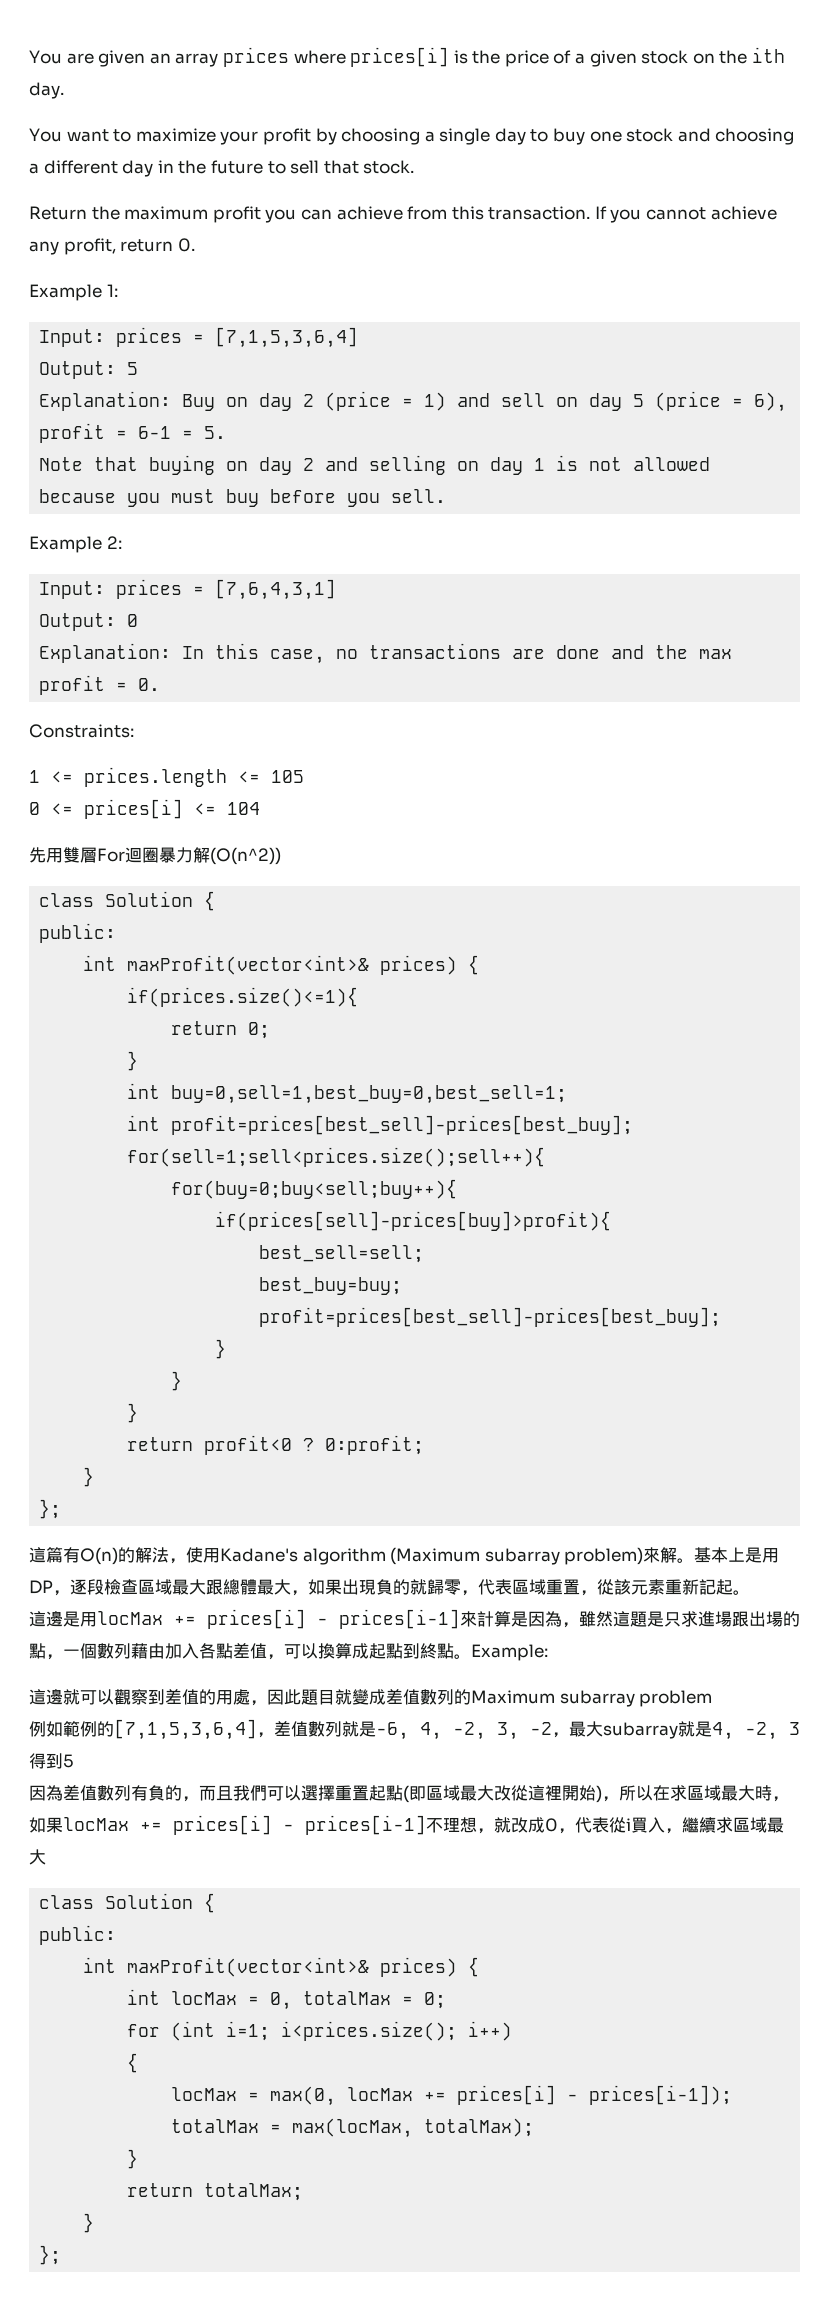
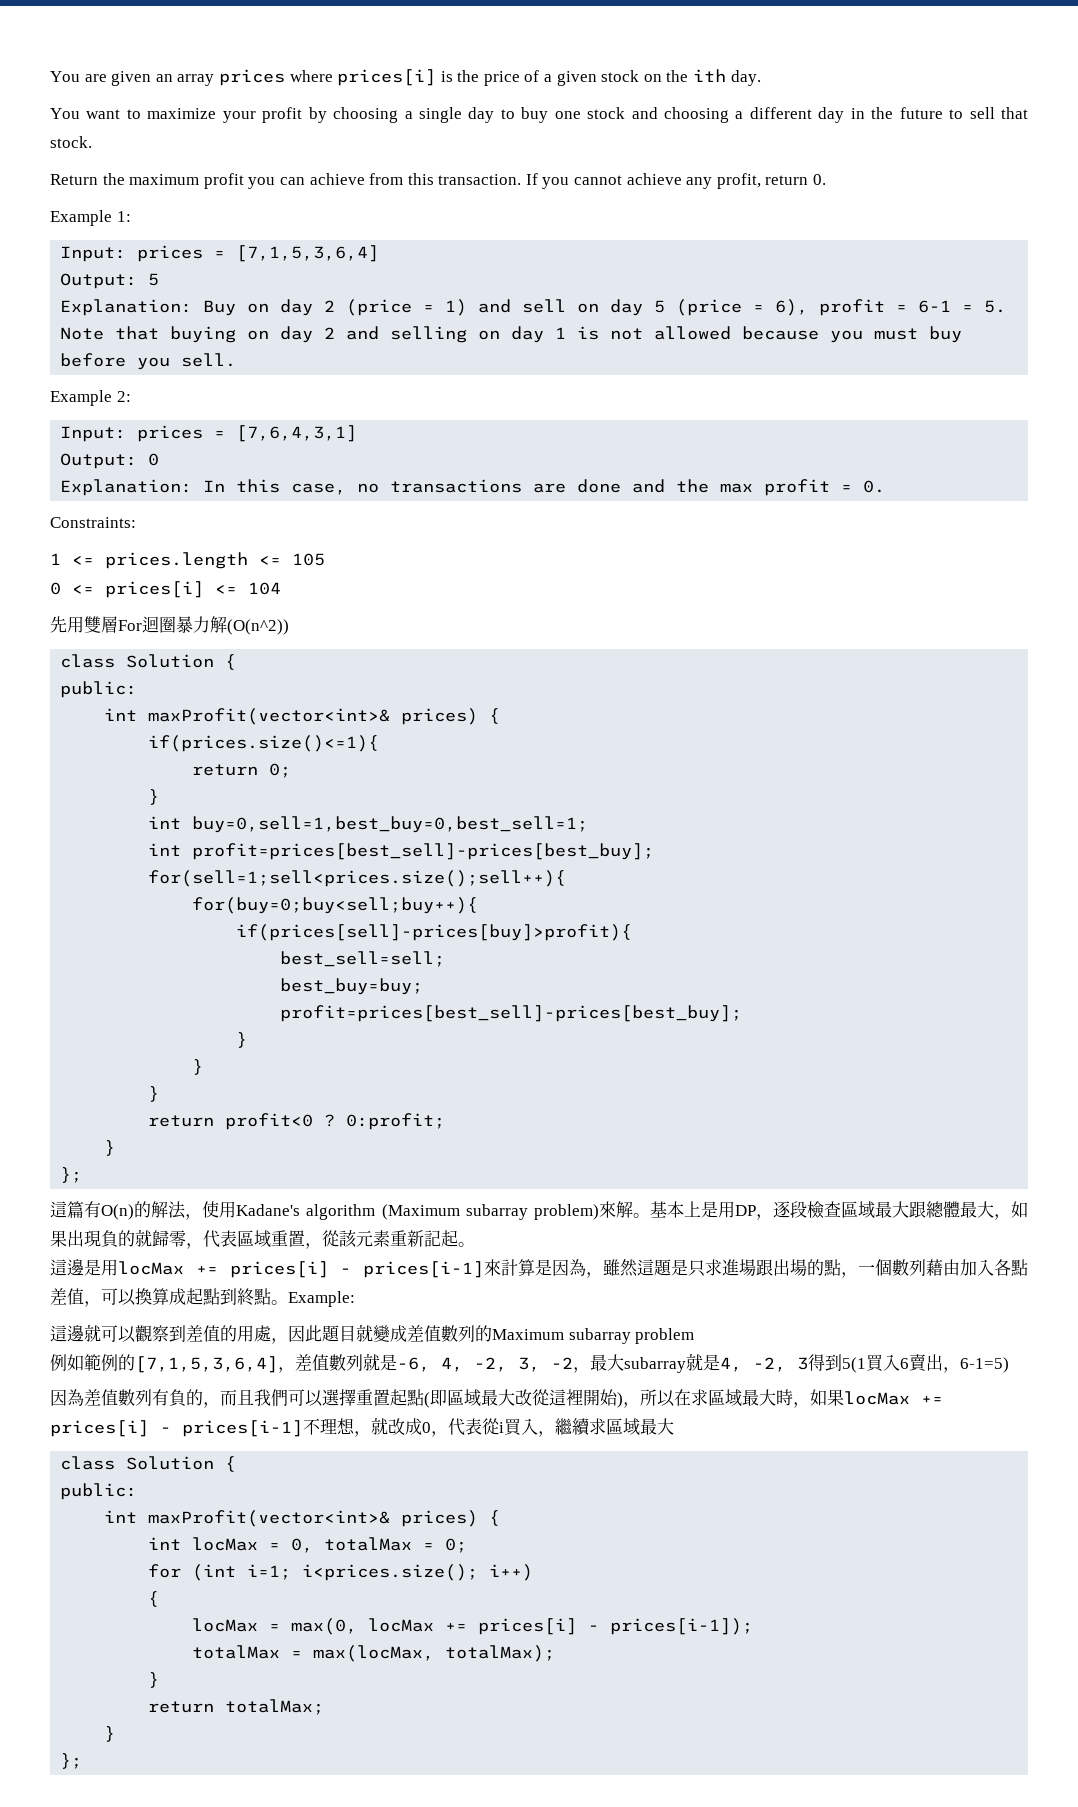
[63,1754,74,1768] 5 -> [842,1354,1009,1373] 5(1買入6賣出，6-1=5)

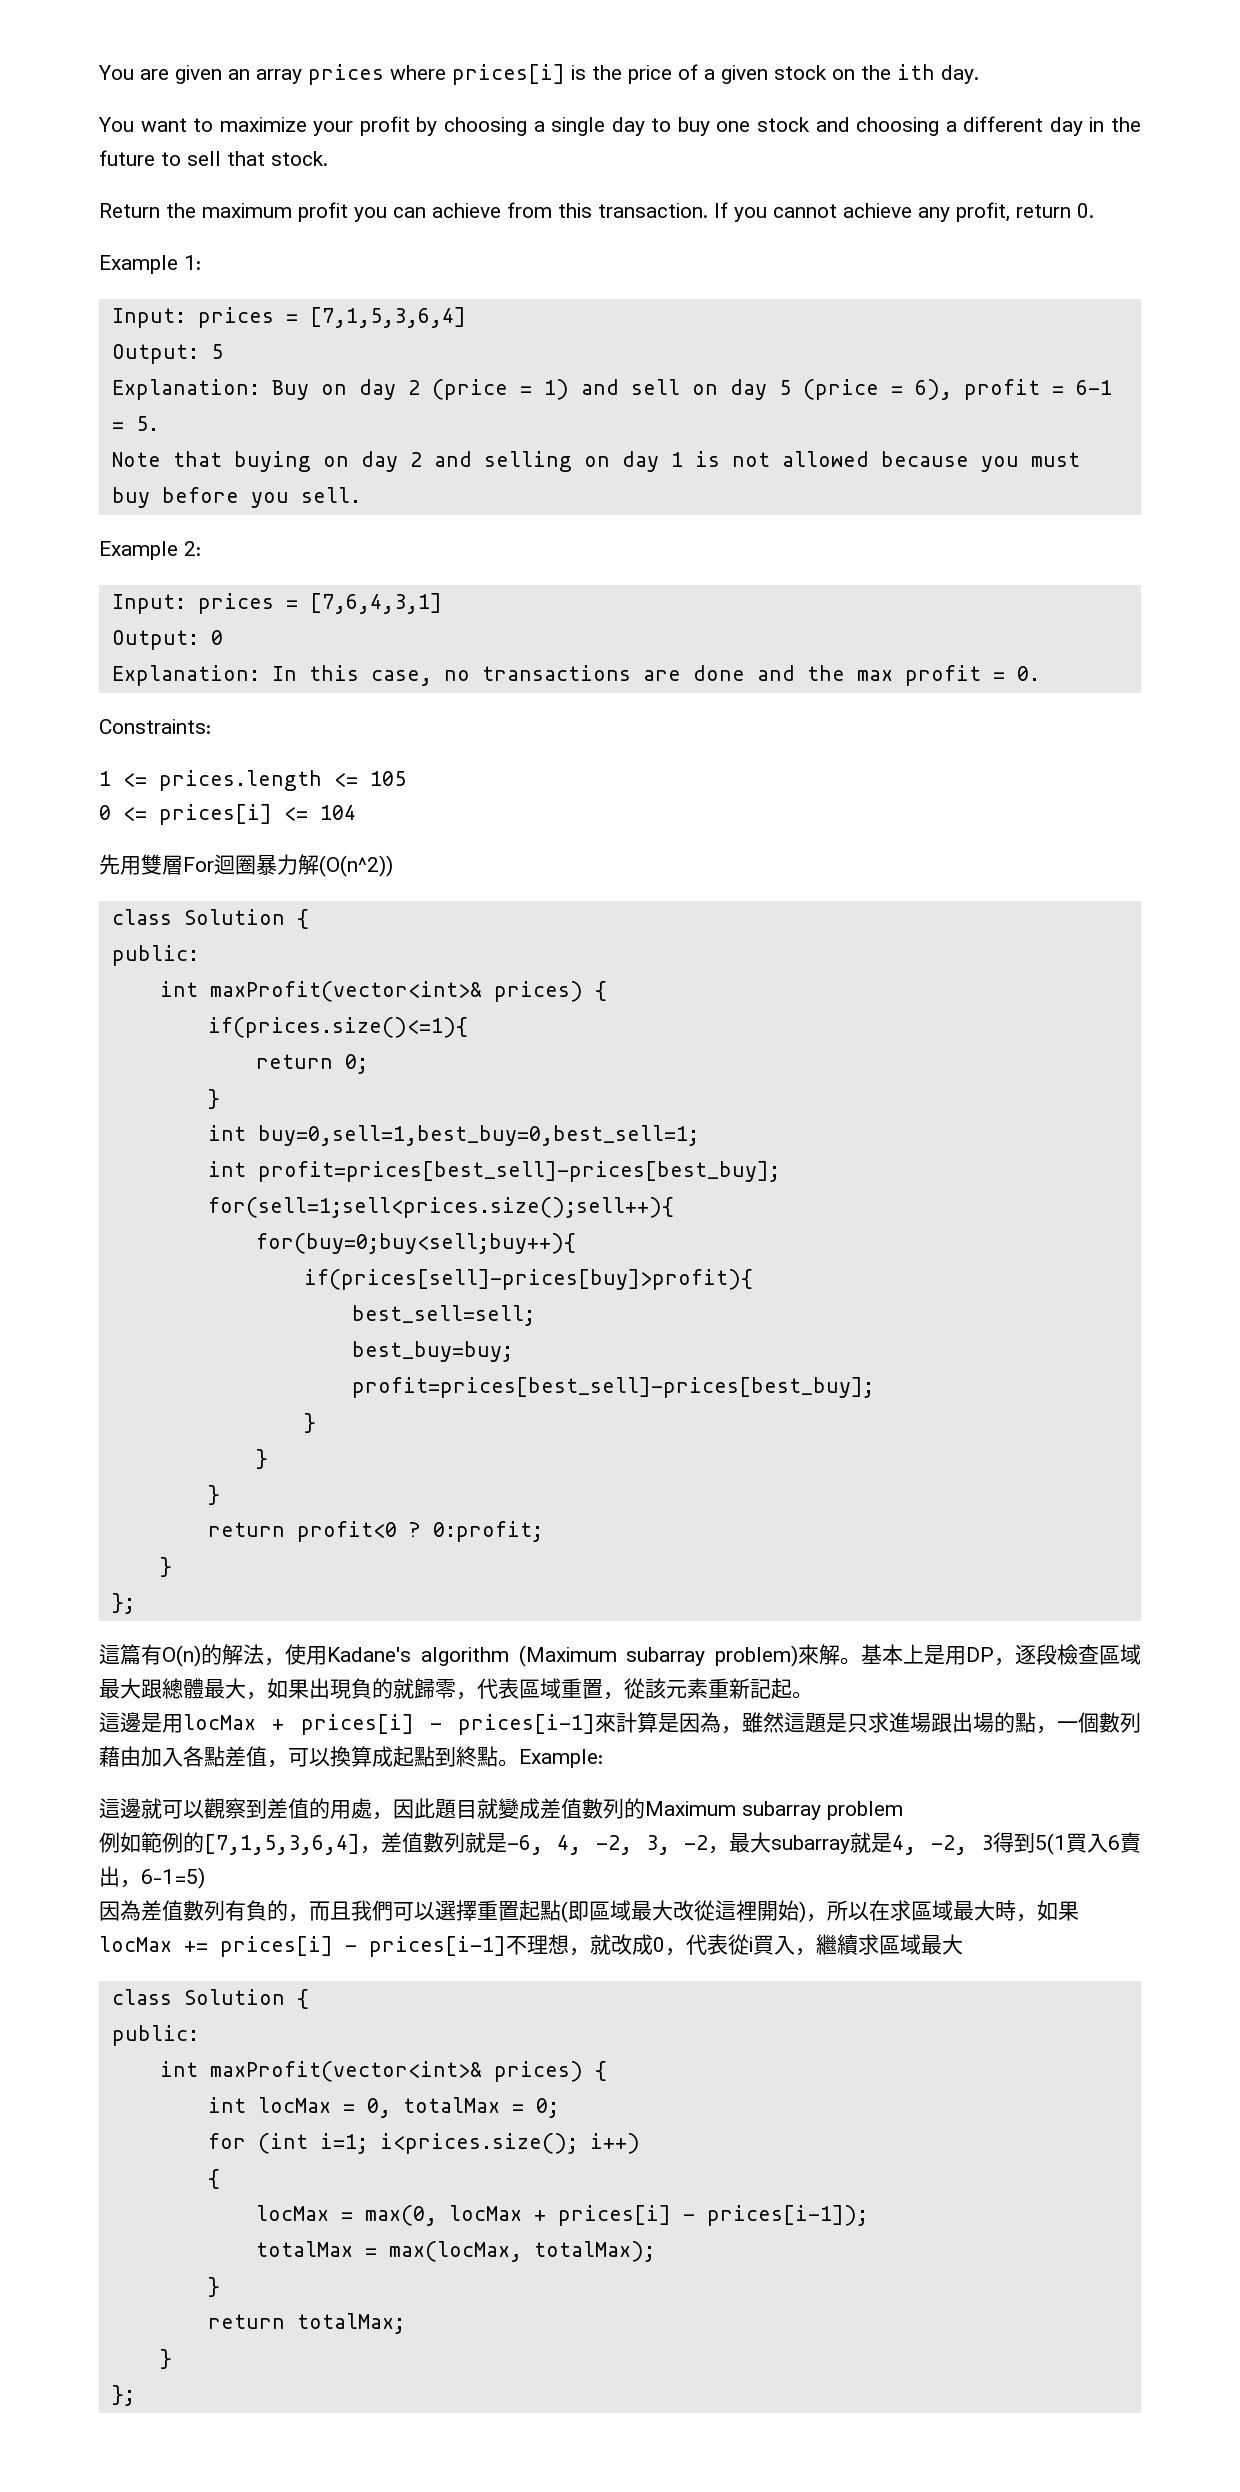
[195,1266,218,1274] += -> [272,1719,285,1730] +
[445,1623,468,1631] += -> [533,2210,546,2221] +

